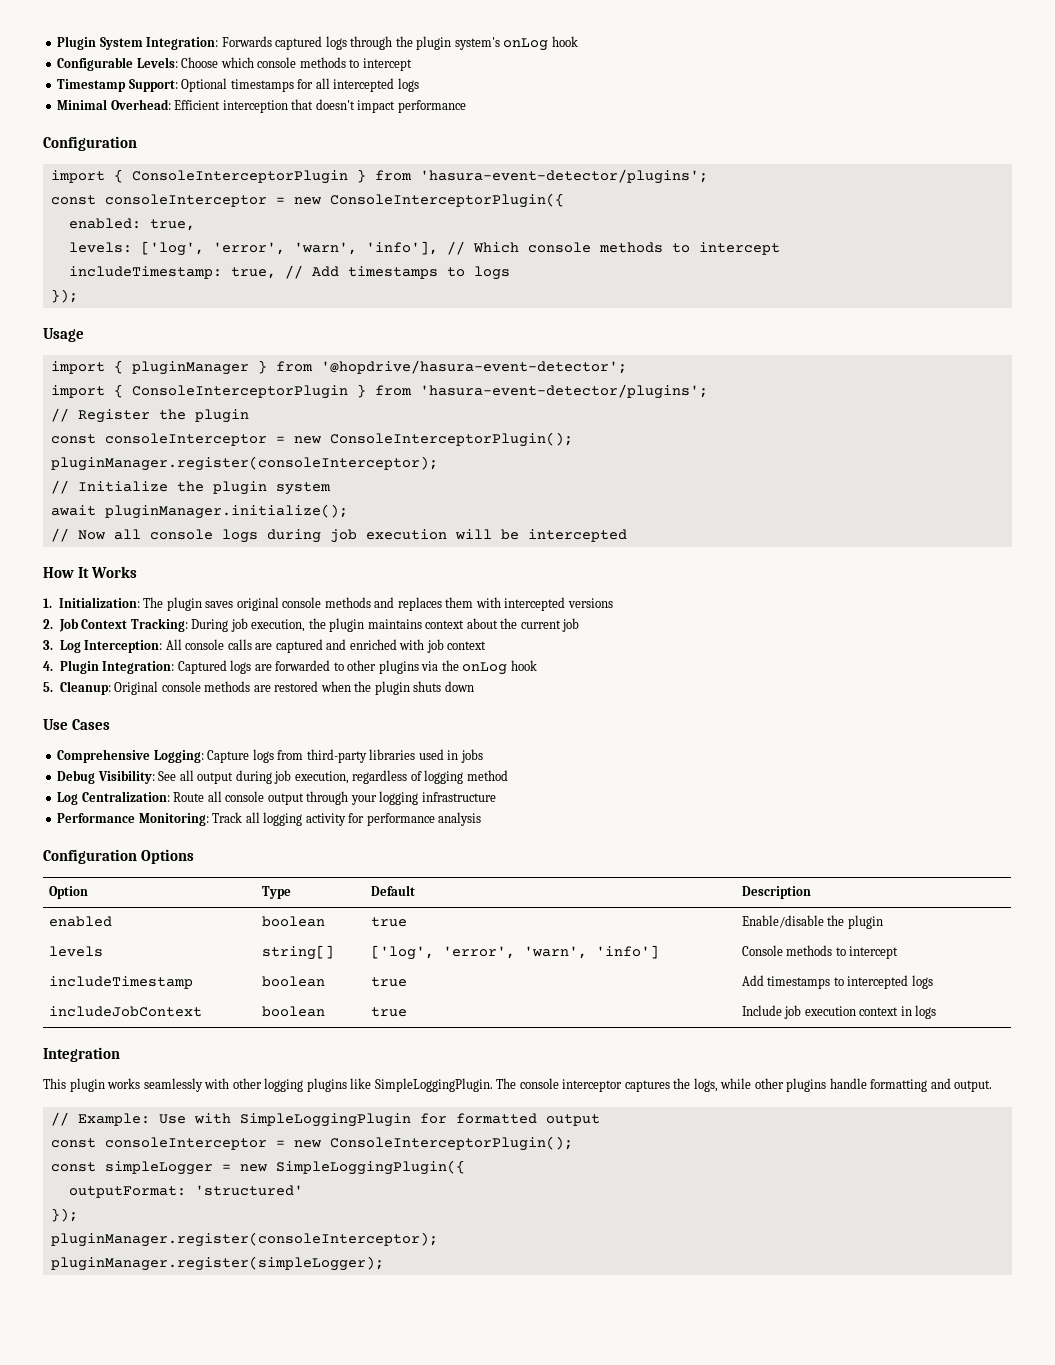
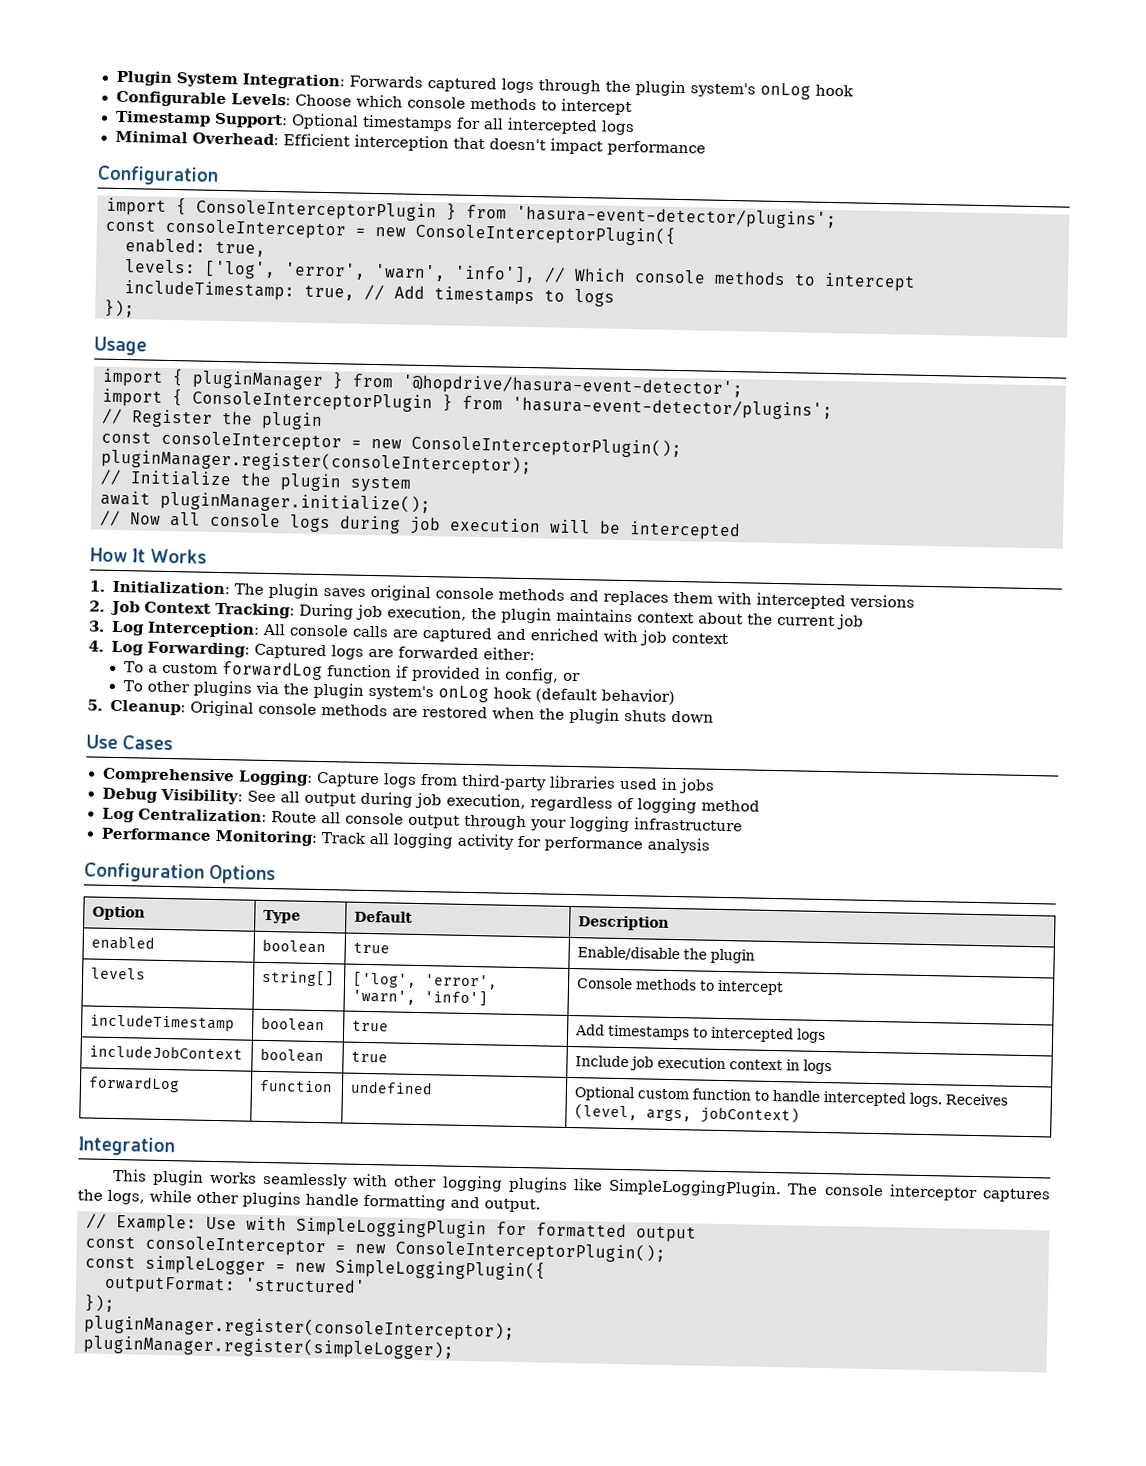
[59,660,175,674] Plugin Integration: -> [110,640,250,658] Log Forwarding:
[333,662,344,671] to -> [482,647,535,661] [123,661,581,684] [122,680,143,692] either: // To a custom forwardLog function if provided in config, or // To
[462,660,537,675] onLog hook -> [312,682,675,705] plugin system's onLog hook (default behavior)
(937, 1012) none -> [87,1075,180,1093] [258,1079,333,1093] [349,1080,433,1095] [573,1086,1008,1108] [573,1103,800,1125] // forwardLog | function | undefined | Optional custom function to handle intercepted logs. Receives (level, args, jobContext)

